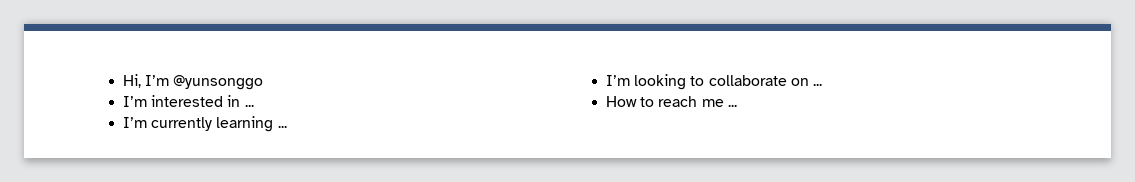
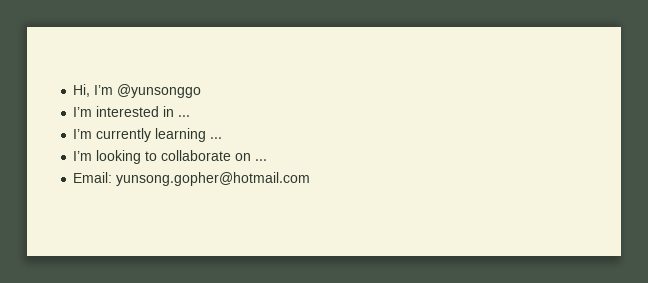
[606,96,737,107] How to reach me ... -> [73,172,311,186] Email: yunsong.gopher@hotmail.com

